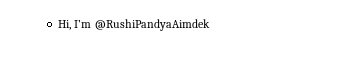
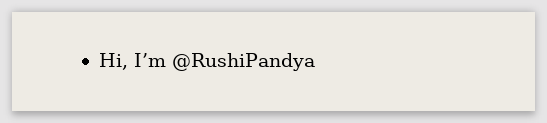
[94,19,210,31] @RushiPandyaAimdek -> [171,53,315,71] @RushiPandya

